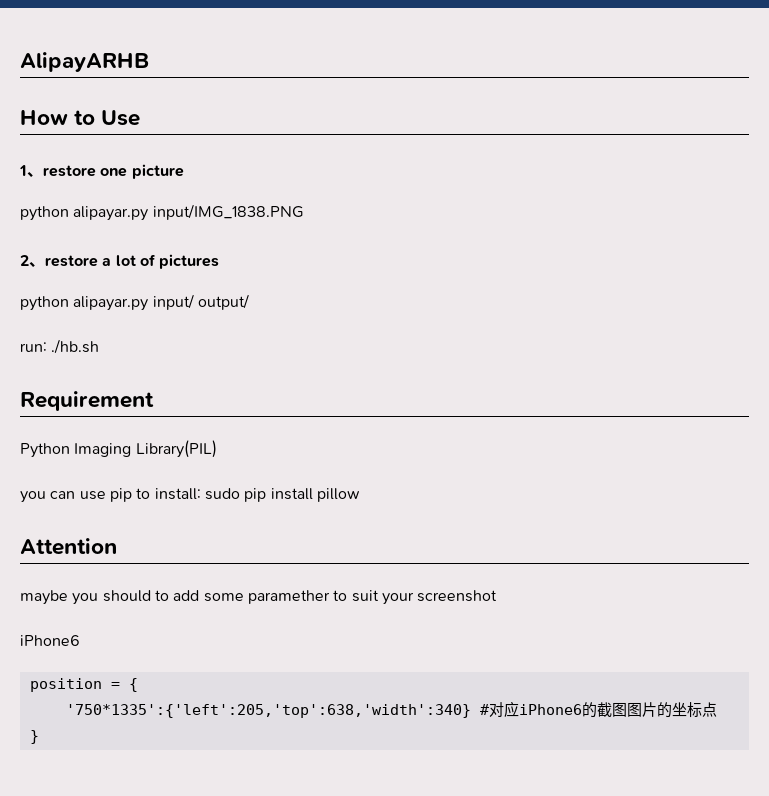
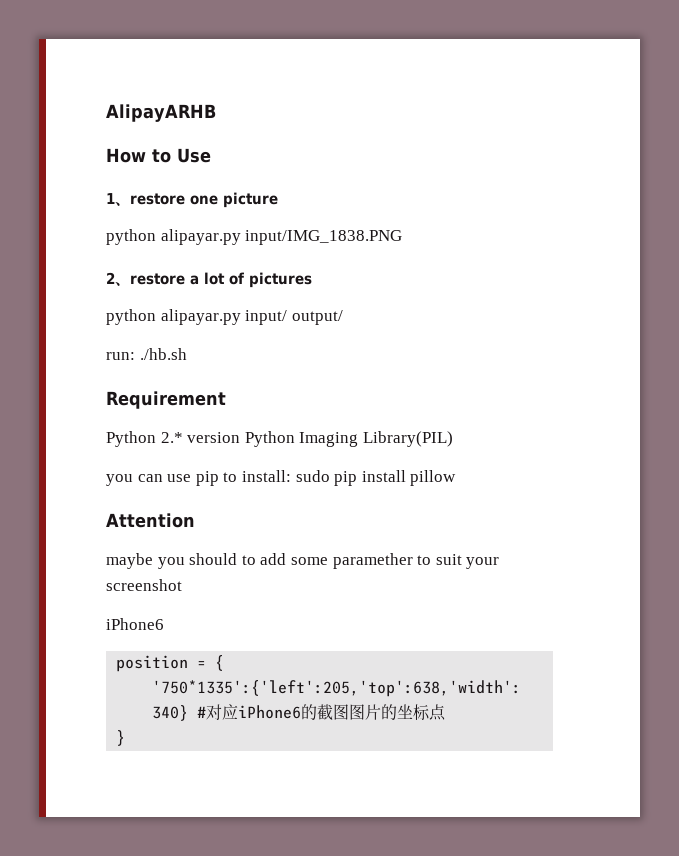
(70, 450) none -> [160,431,295,447] 2.* version Python

